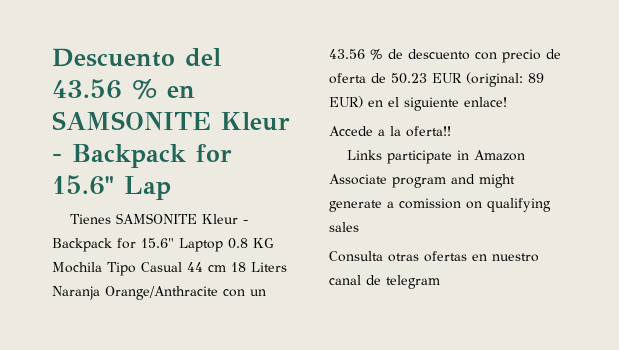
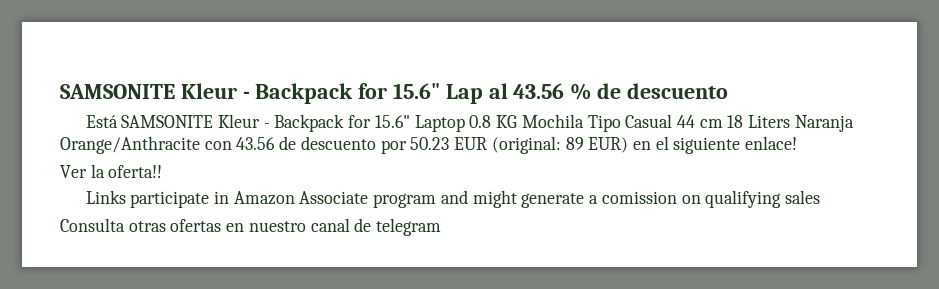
[52,48,221,67] [52,79,195,99] Descuento del 43.56 % en -> (60, 91) none
[70,214,112,224] // Tienes -> [488,83,728,100] [85,115,118,128] al 43.56 % de descuento // Está
[250,289,266,296] [329,49,561,63] [329,73,386,84] un 43.56 % de descuento con precio de oferta de -> [236,136,407,154] 43.56 de descuento por
[329,126,385,136] Accede a -> [60,165,87,178] Ver

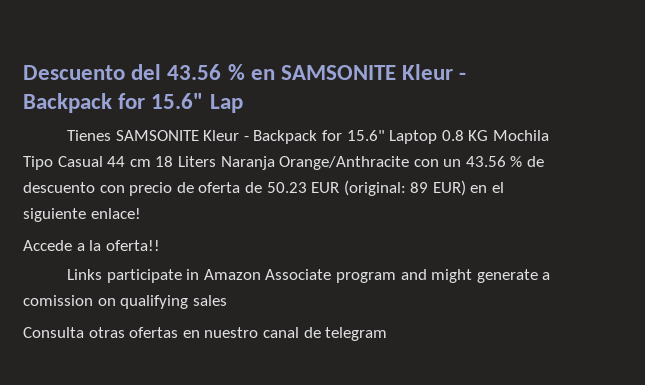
(60, 91) none -> [23,64,275,80] Descuento del 43.56 % en
[488,83,728,100] [85,115,118,128] al 43.56 % de descuento // Está -> [66,130,111,141] // Tienes
[236,136,407,154] 43.56 de descuento por -> [443,156,545,167] [23,182,262,196] un 43.56 % de descuento con precio de oferta de
[60,165,87,178] Ver -> [23,240,85,251] Accede a

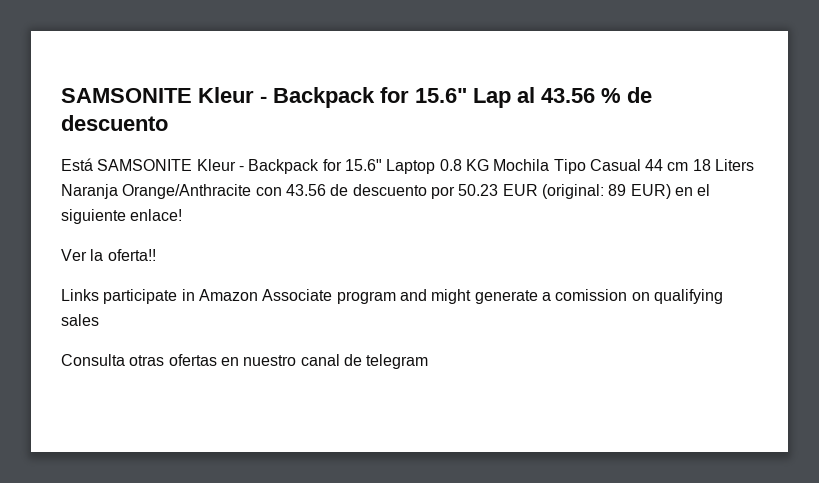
[23,64,275,80] Descuento del 43.56 % en -> (61, 95) none
[66,130,111,141] // Tienes -> [517,87,652,103] [61,115,168,131] [61,158,93,171] al 43.56 % de descuento // Está
[443,156,545,167] [23,182,262,196] un 43.56 % de descuento con precio de oferta de -> [285,184,455,199] 43.56 de descuento por
[23,240,85,251] Accede a -> [61,249,87,261] Ver

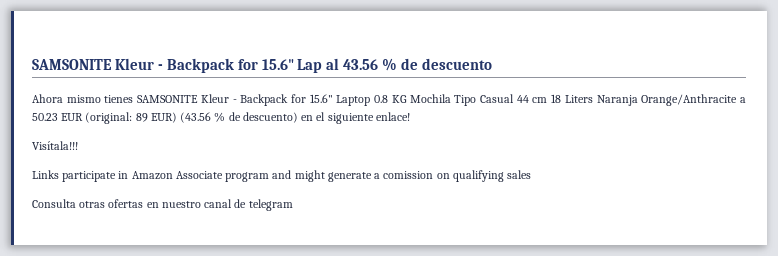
[61,158,93,171] Está -> [32,94,134,103] Ahora mismo tienes
[255,184,455,199] con 43.56 de descuento por -> [739,97,746,103] a
(671, 191) none -> [180,112,298,123] (43.56 % de descuento)
[61,249,156,261] Ver la oferta!! -> [32,141,78,150] Visítala!!!

